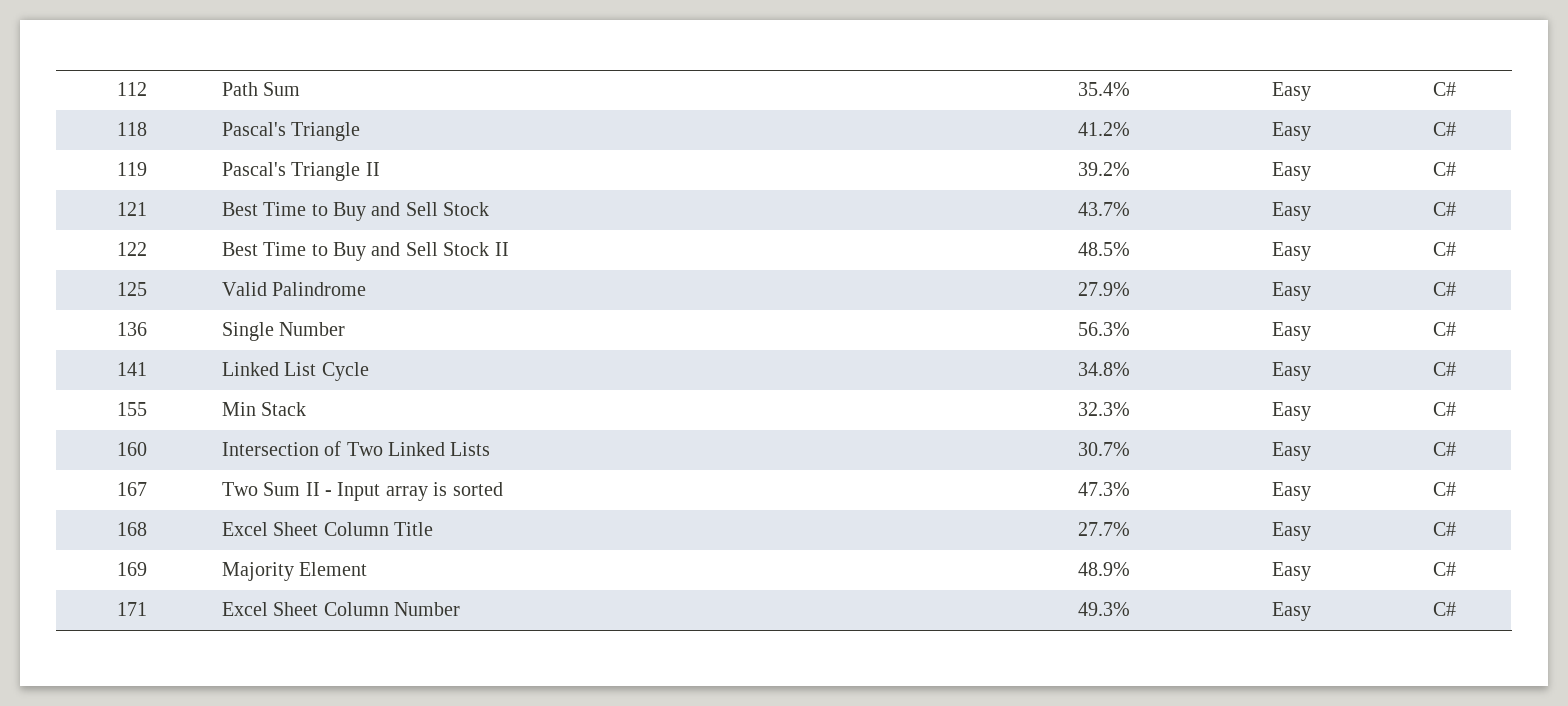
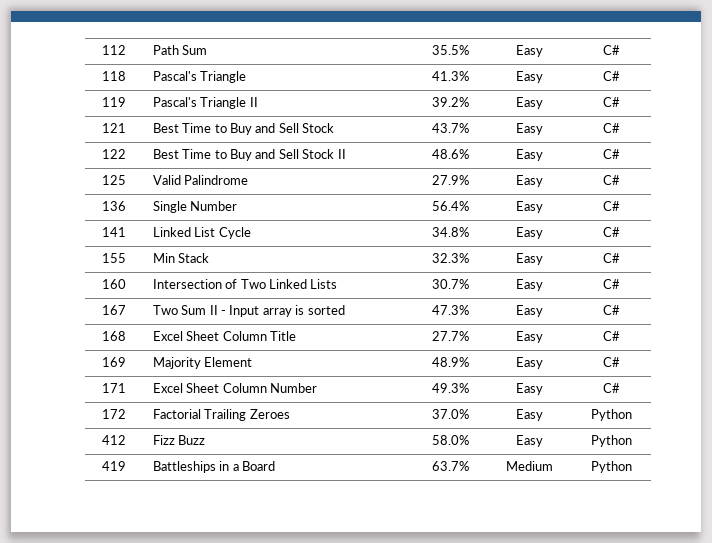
[1077,82,1130,96] 35.4% -> [431,45,469,55] 35.5%
[1077,122,1130,136] 41.2% -> [431,71,469,81] 41.3%
[1077,242,1130,256] 48.5% -> [431,149,469,159] 48.6%
[1077,322,1130,336] 56.3% -> [431,201,469,211] 56.4%
(1456, 609) none -> [102,409,126,419] [152,409,290,421] [431,409,469,419] [516,409,543,421] [591,409,632,421] [102,435,126,445] [152,435,206,445] [431,435,469,445] [516,435,543,447] [591,435,632,447] [102,461,126,471] [152,461,276,473] [431,461,469,471] [506,461,553,471] [591,461,632,473] // 172 | Factorial Trailing Zeroes | 37.0% | Easy | Python // 412 | Fizz Buzz | 58.0% | Easy | Python // 419 | Battleships in a Board | 63.7% | Medium | Python

